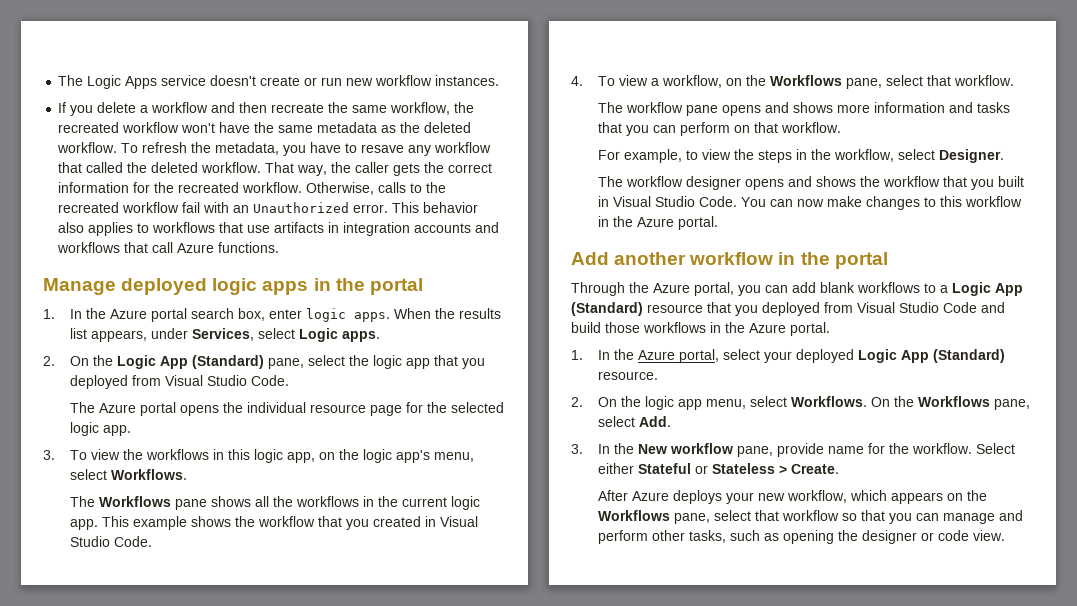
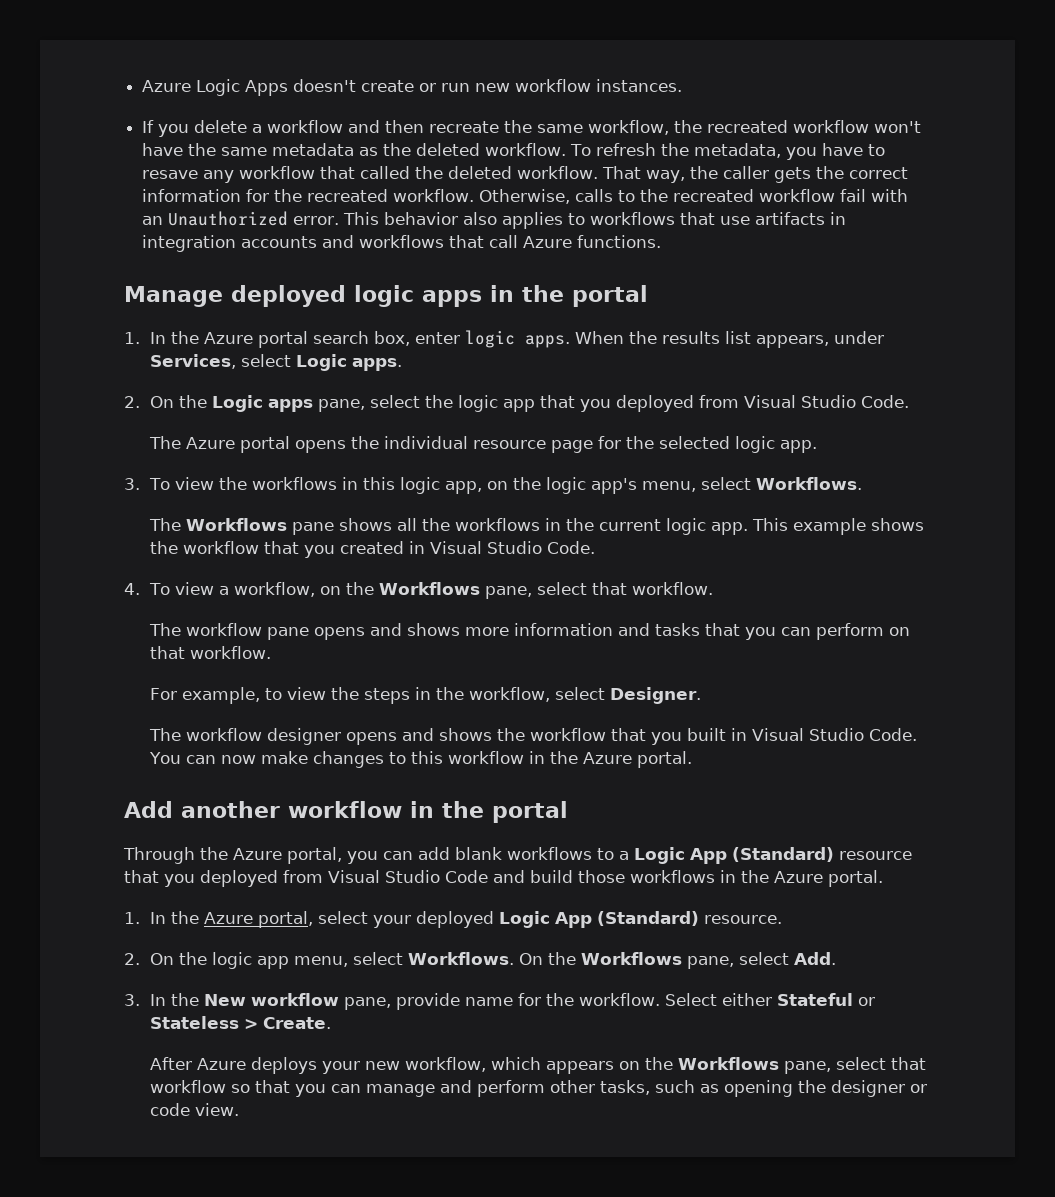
[58,75,84,86] The -> [142,80,192,92] Azure
[161,75,207,86] service -> (289, 88) none
[160,355,265,369] App (Standard) -> [267,399,313,412] apps

